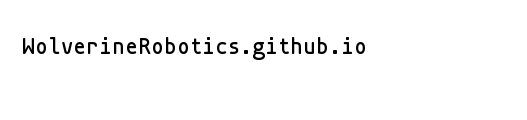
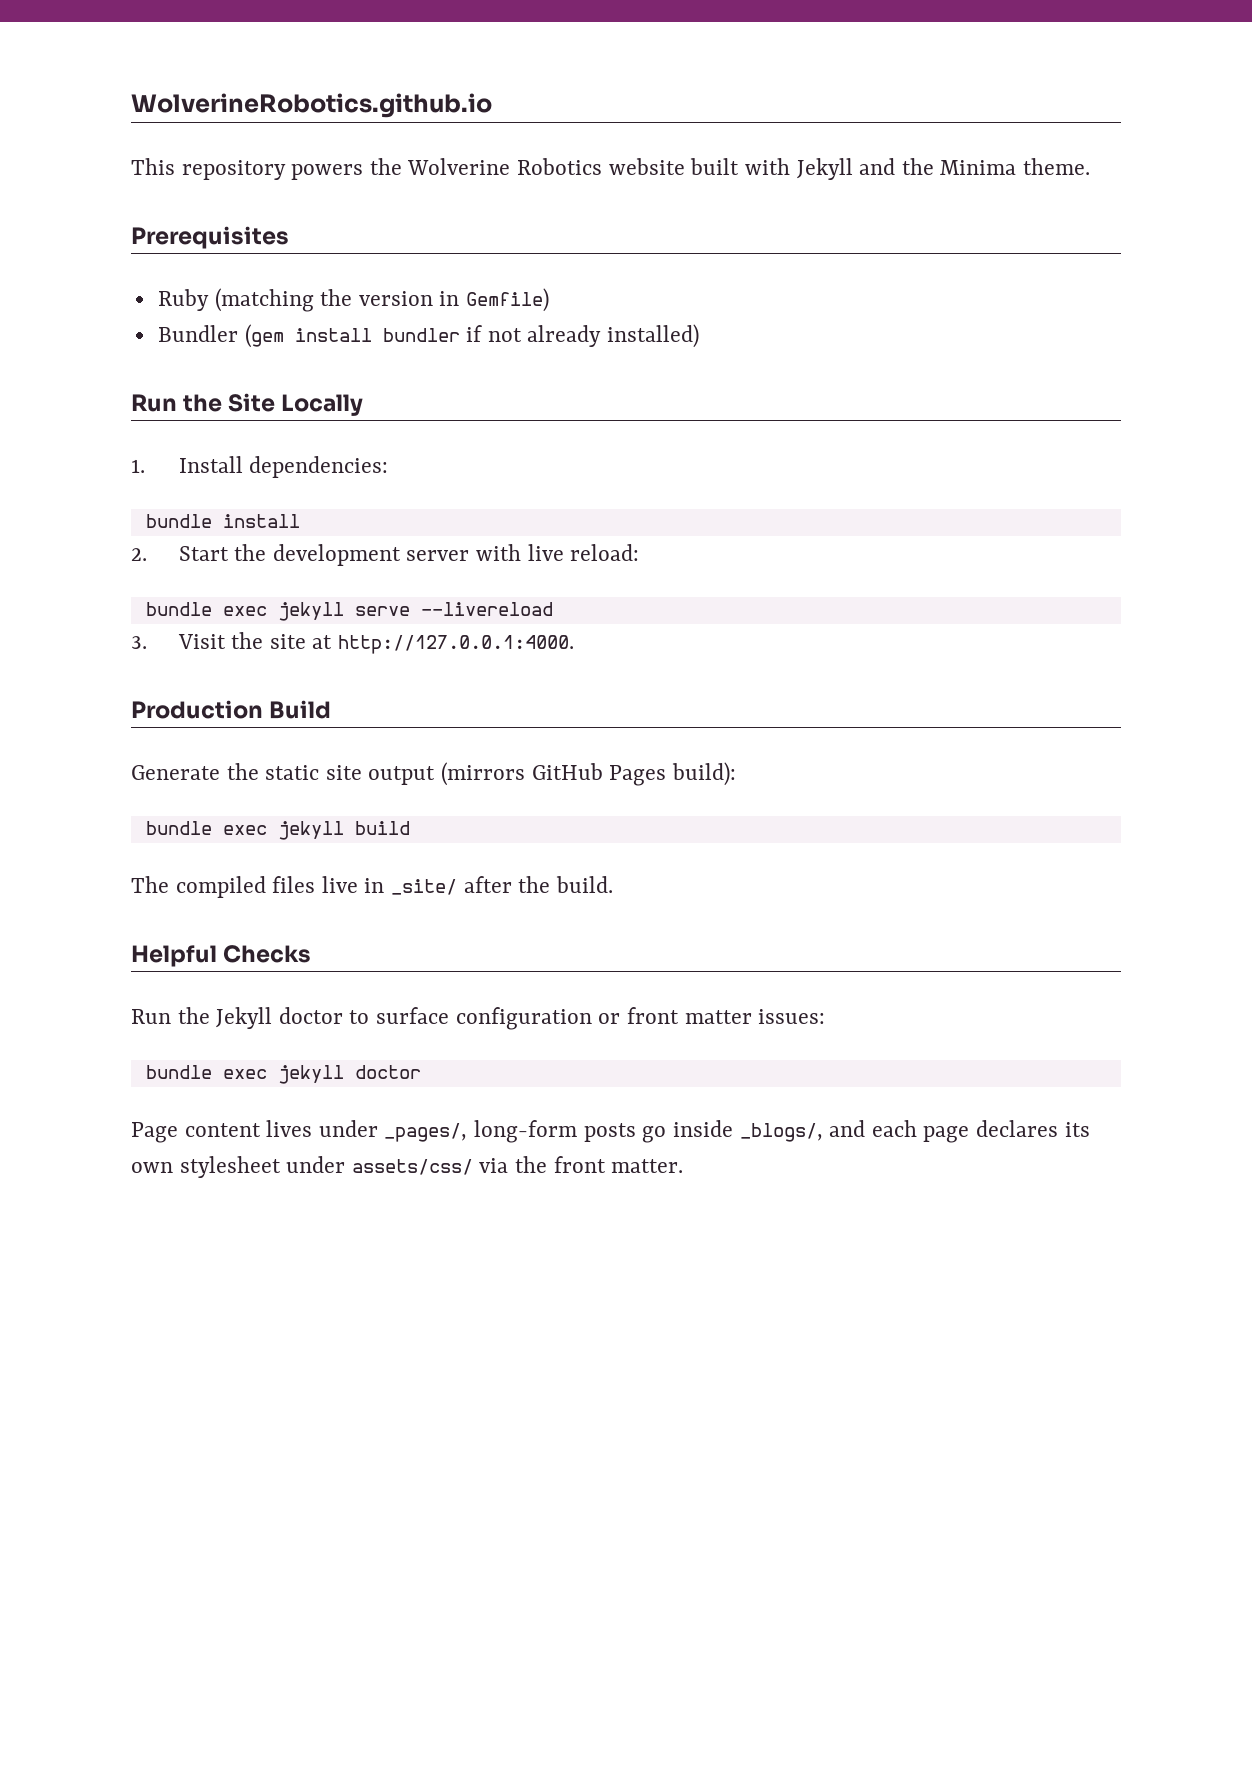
(367, 48) none -> [131,158,1090,180] [131,226,289,249] [157,288,550,312] [157,324,700,348] [131,393,364,416] [131,456,389,478] [145,514,300,528] [131,544,640,566] [145,602,553,621] [131,632,575,654] [131,700,332,719] [131,762,736,786] [145,821,410,840] [131,876,613,898] [131,945,312,967] [131,1007,826,1030] [145,1065,421,1084] [131,1120,1090,1143] [131,1156,684,1178] // This repository powers the Wolverine Robotics website built with Jekyll and the Minima theme. // Prerequisites // Ruby (matching the version in Gemfile) // Bundler (gem install bundler if not already installed) // Run the Site Locally // 1. Install dependencies: // bundle install // 2. Start the development server with live reload: // bundle exec jekyll serve --livereload // 3. Visit the site at http://127.0.0.1:4000. // Production Build // Generate the static site output (mirrors GitHub Pages build): // bundle exec jekyll build // The compiled files live in _site/ after the build. // Helpful Checks // Run the Jekyll doctor to surface configuration or front matter issues: // bundle exec jekyll doctor // Page content lives under _pages/, long-form posts go inside _blogs/, and each page declares its own stylesheet under assets/css/ via the front matter.

